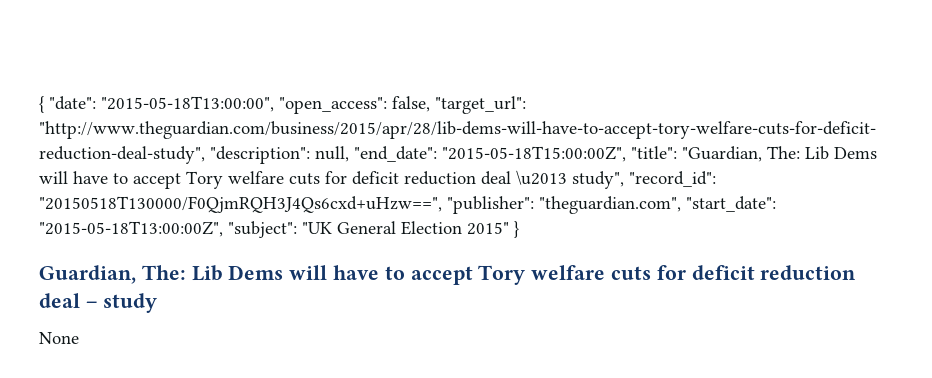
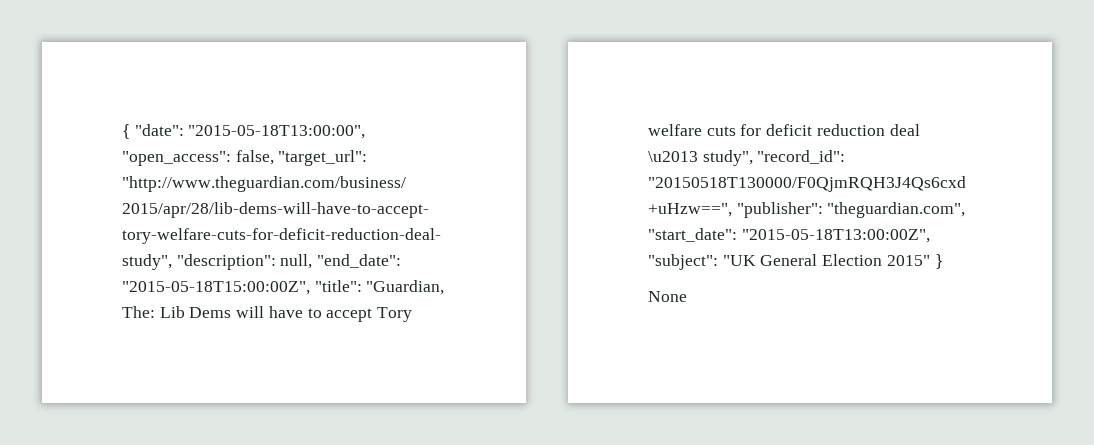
[39,265,857,285] [39,293,157,313] // Guardian, The: Lib Dems will have to accept Tory welfare cuts for deficit reduction deal – study -> (943, 261) none

